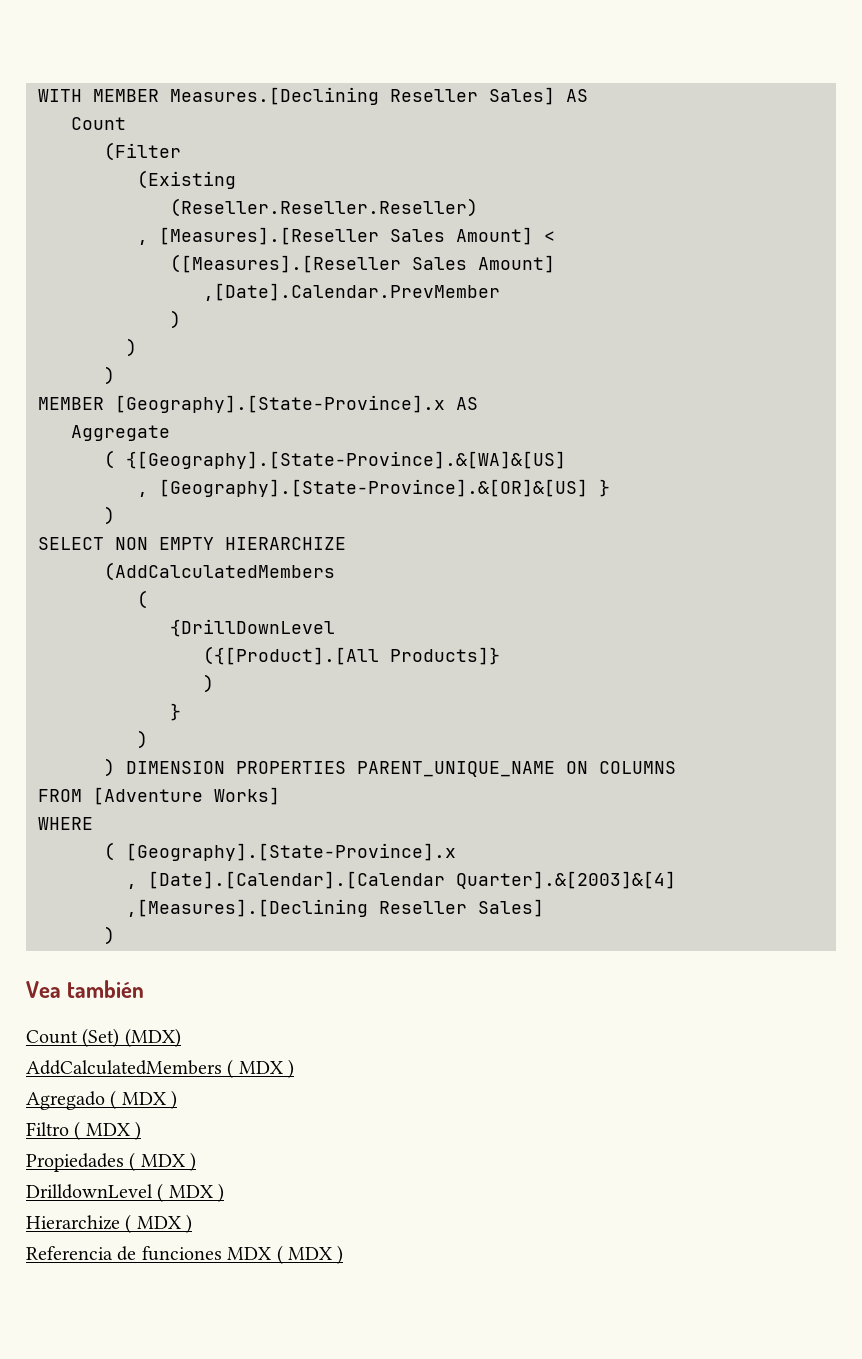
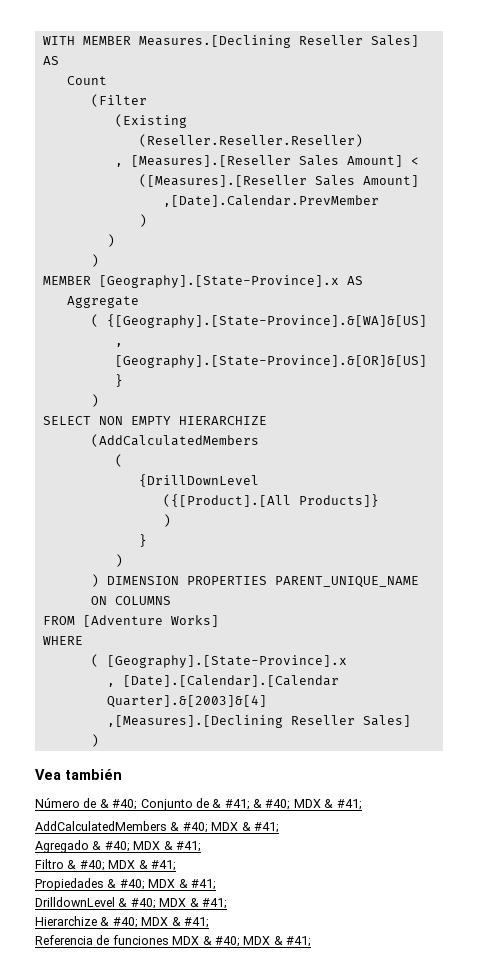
[26,1028,181,1048] [26,1059,295,1079] [26,1090,178,1110] [26,1121,142,1141] [26,1152,197,1172] [26,1183,225,1203] [26,1214,193,1234] Count (Set) (MDX) // AddCalculatedMembers ( MDX ) // Agregado ( MDX ) // Filtro ( MDX ) // Propiedades ( MDX ) // DrilldownLevel ( MDX ) // Hierarchize ( MDX ) -> [35,798,362,811] [35,821,279,833] [35,840,201,853] [35,859,176,871] [35,878,216,891] [35,897,227,909] [35,916,209,928] Número de & #40; Conjunto de & #41; & #40; MDX & #41; // AddCalculatedMembers & #40; MDX & #41; // Agregado & #40; MDX & #41; // Filtro & #40; MDX & #41; // Propiedades & #40; MDX & #41; // DrilldownLevel & #40; MDX & #41; // Hierarchize & #40; MDX & #41;
[276,1245,344,1265] ( MDX ) -> [202,936,311,947] & #40; MDX & #41;

